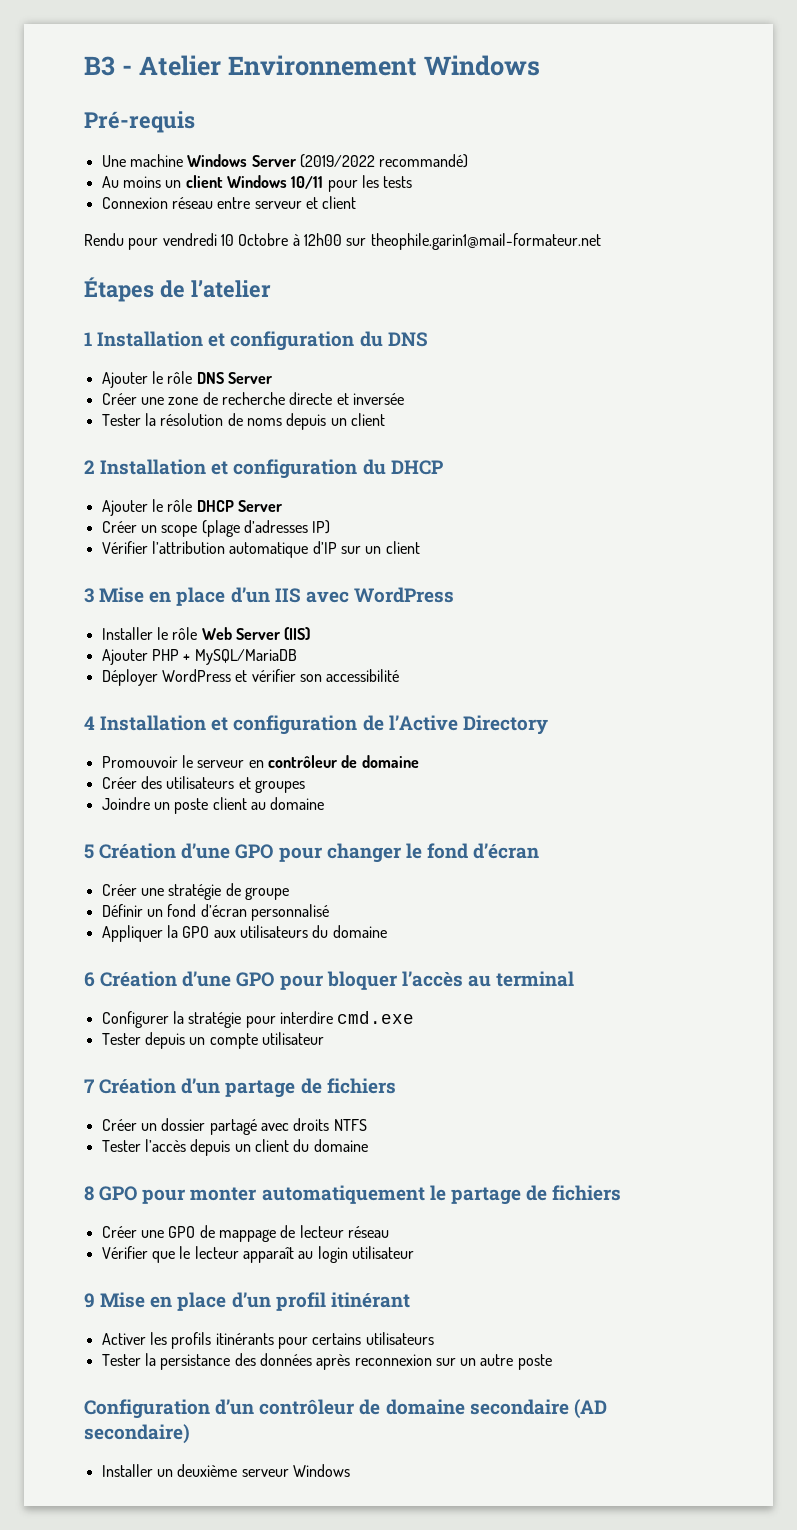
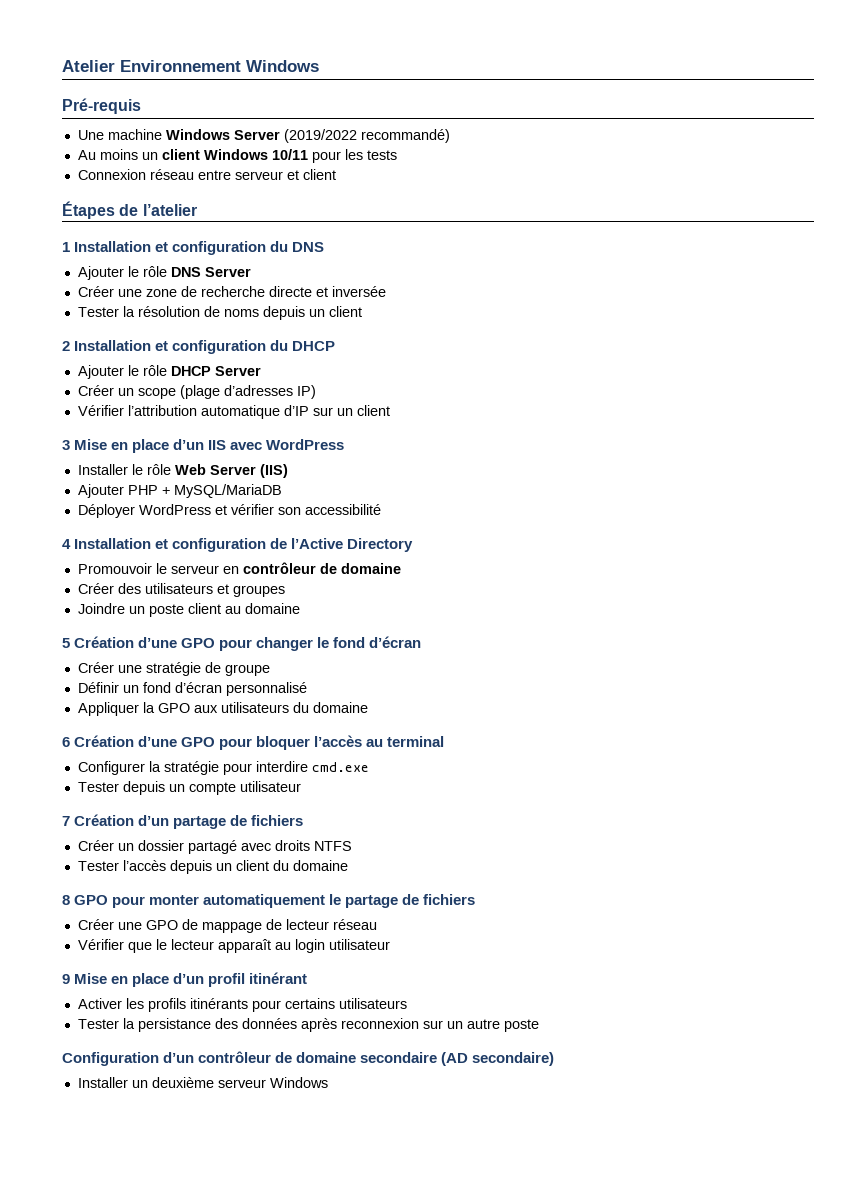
[84,56,132,76] B3 - -> (62, 66) none
[84,233,601,250] // Rendu pour vendredi 10 Octobre à 12h00 sur theophile.garin1@mail-formateur.net -> (336, 174) none

